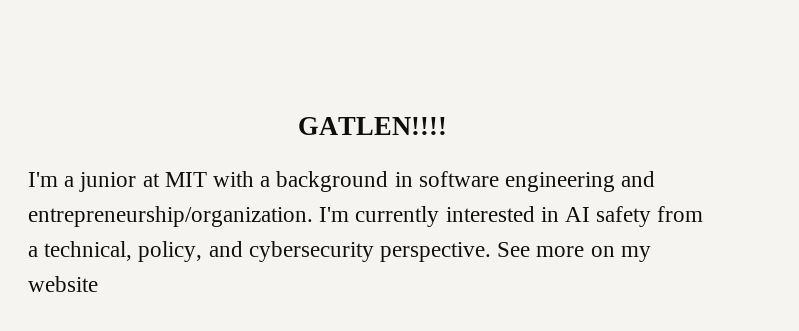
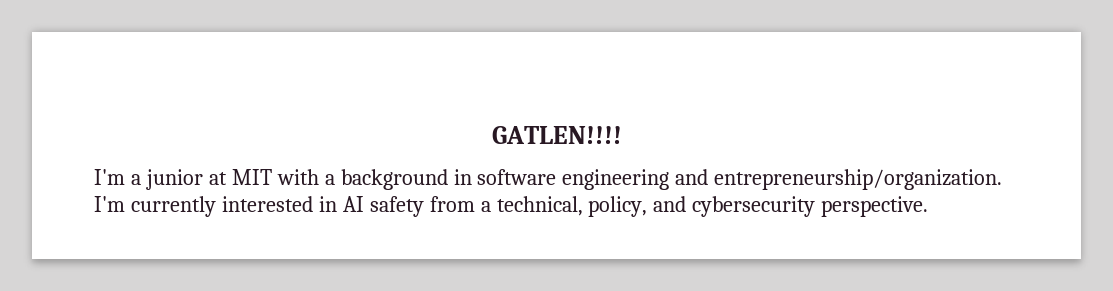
[497,242,651,262] [28,276,98,292] See more on my website -> (929, 206) none

